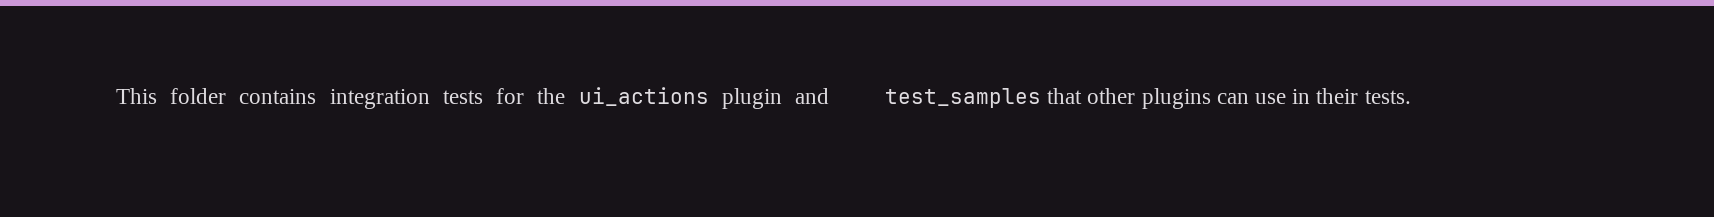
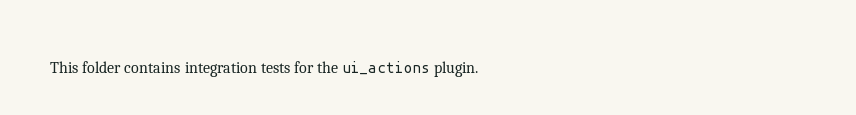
[721,88,1411,109] plugin and test_samples that other plugins can use in their tests. -> [434,61,479,77] plugin.

